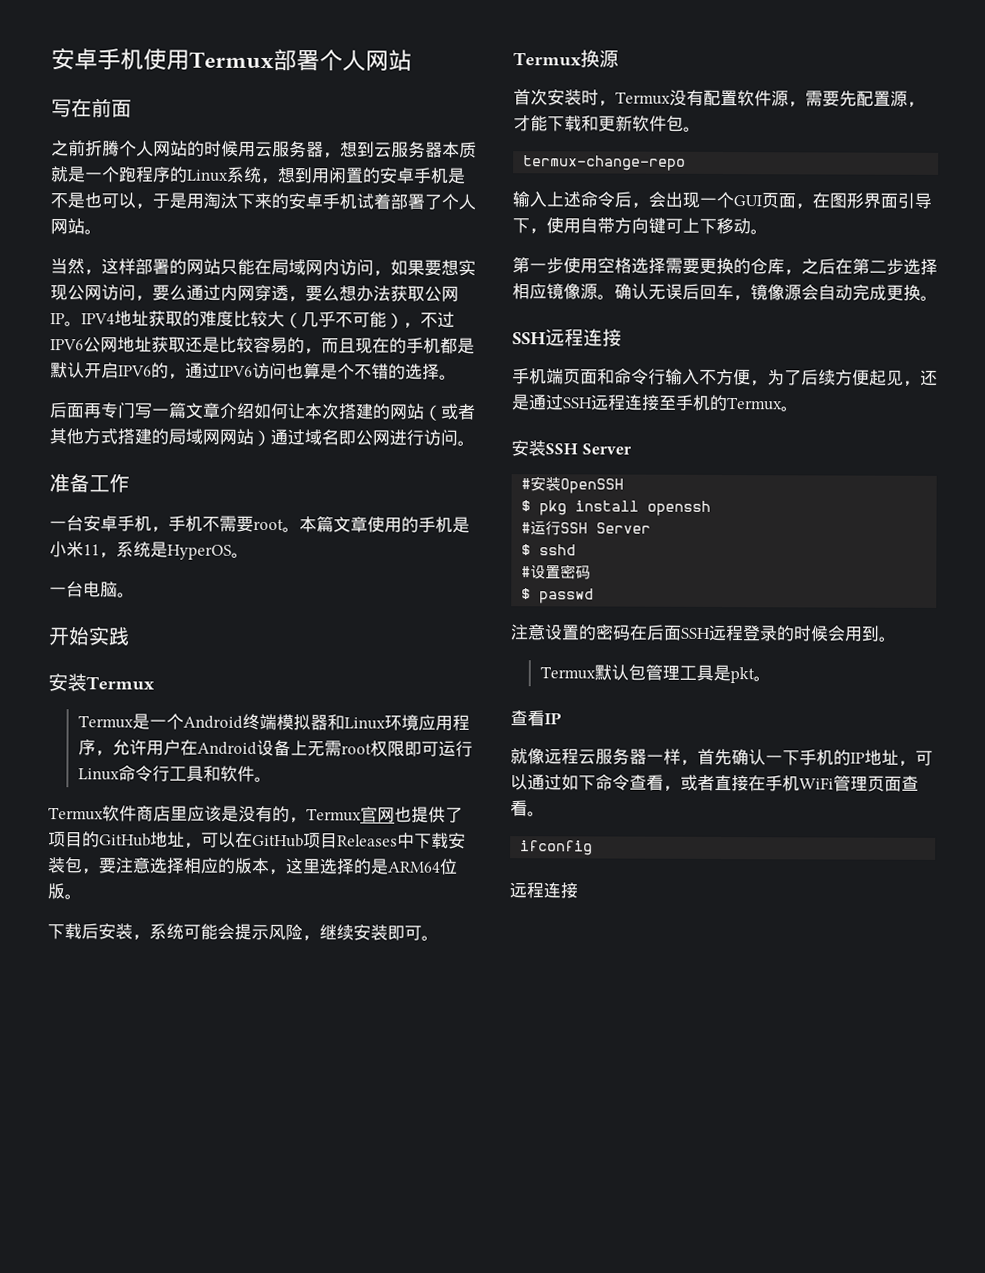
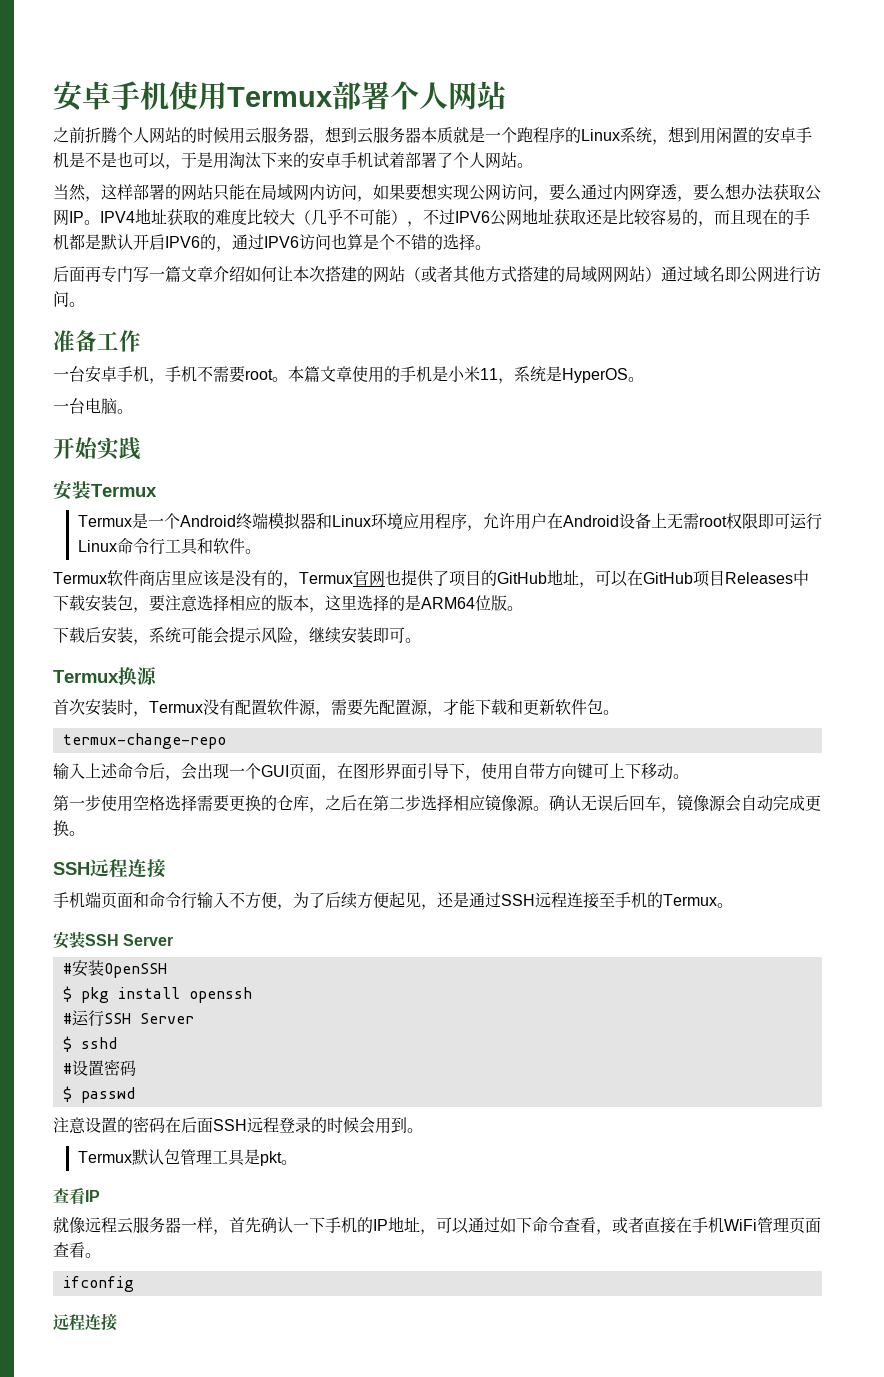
[51,98,132,118] // 写在前面 -> (506, 95) none

